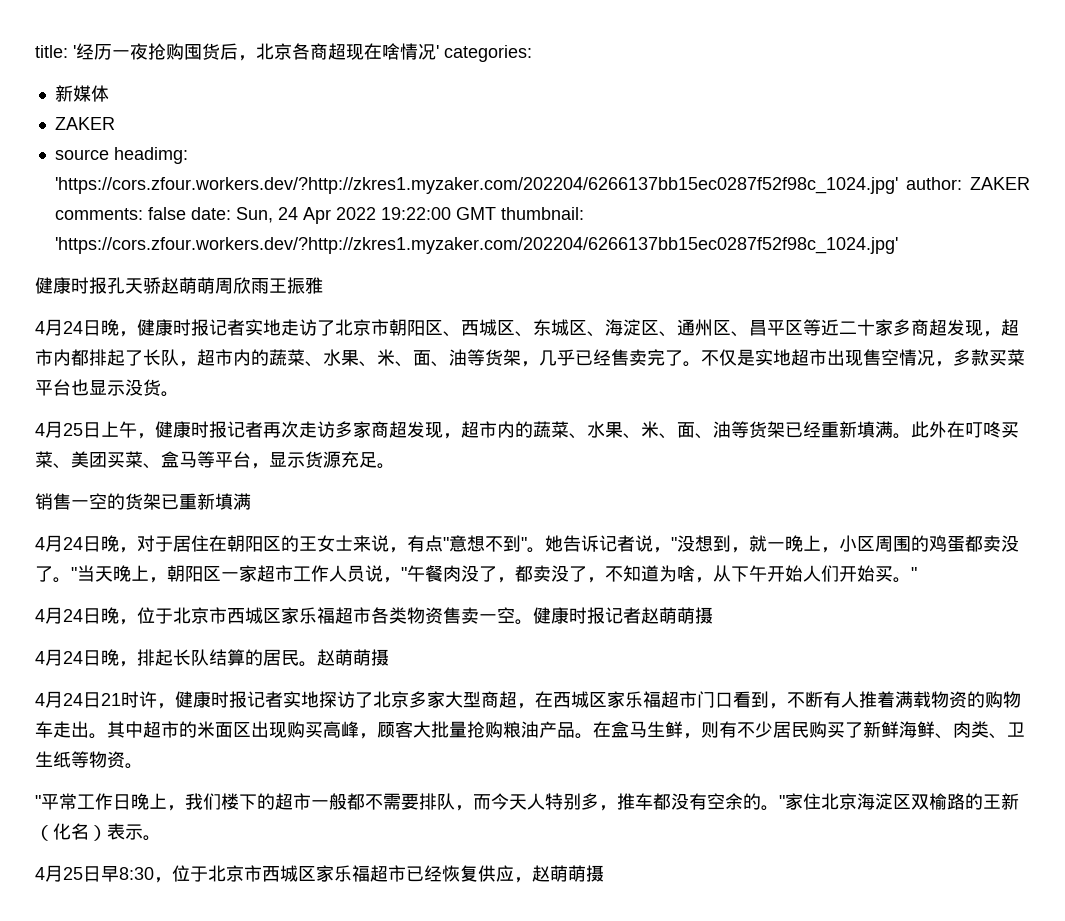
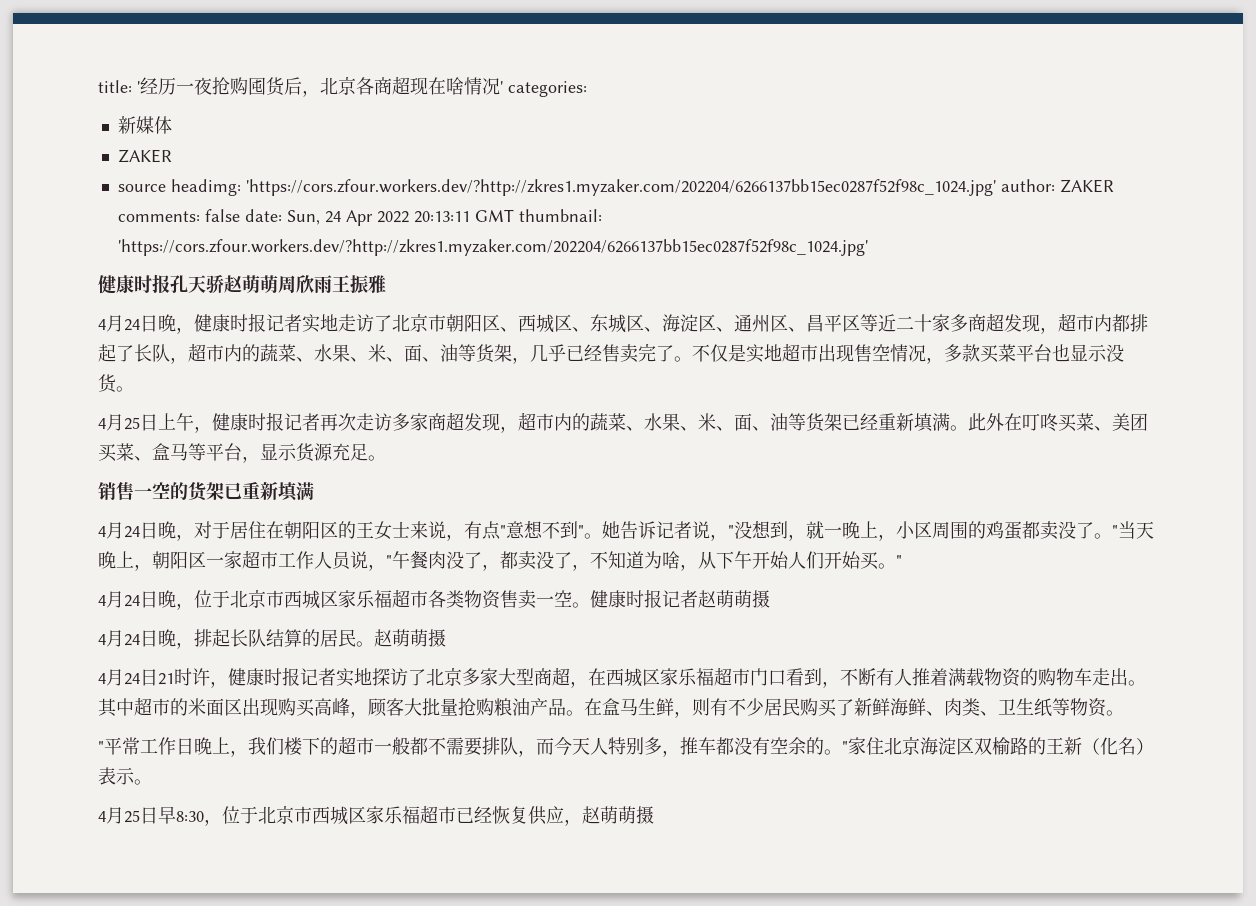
[380,207,451,220] 19:22:00 -> [413,211,470,223] 20:13:11

